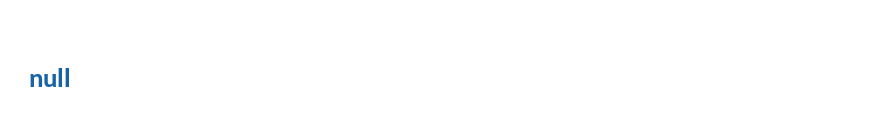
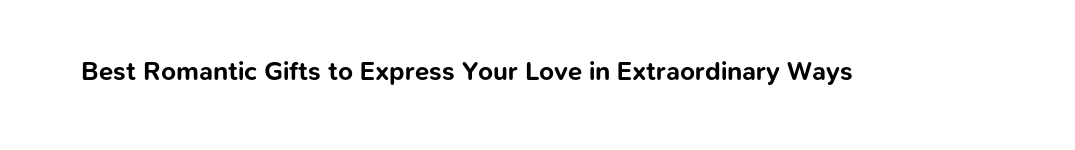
[29,68,71,87] null -> [81,61,854,85] Best Romantic Gifts to Express Your Love in Extraordinary Ways

